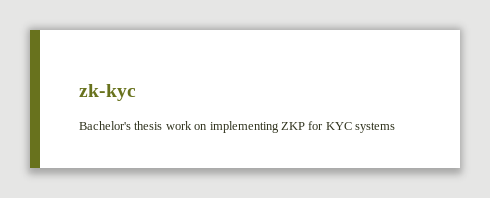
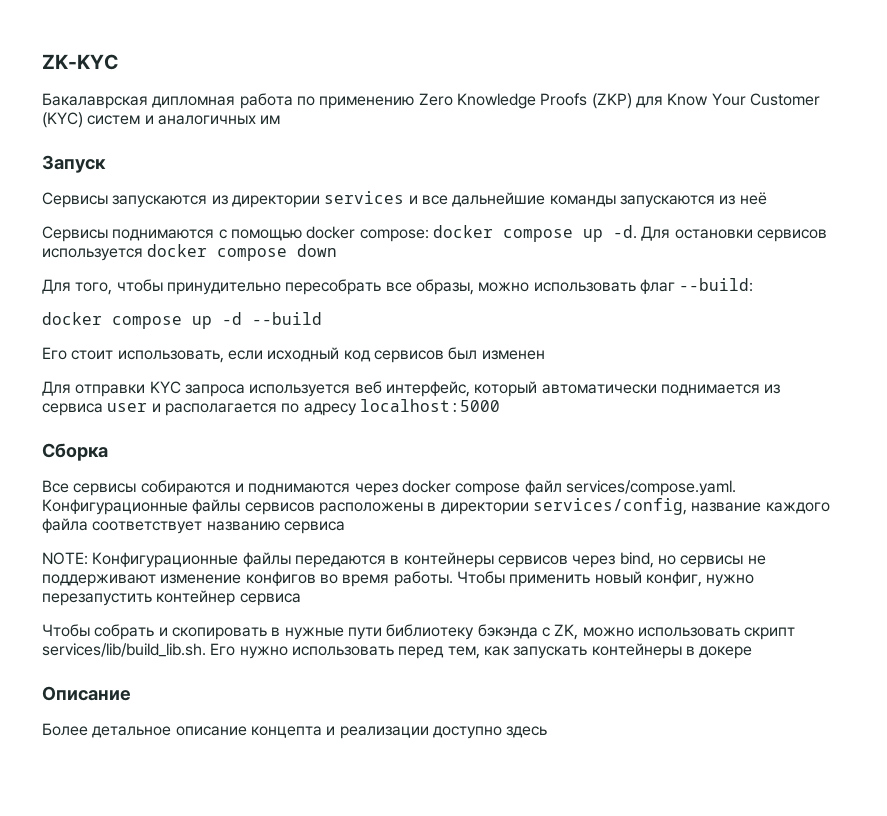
[79,84,136,101] [79,121,395,133] zk-kyc // Bachelor's thesis work on implementing ZKP for KYC systems -> [42,54,118,70] [42,93,820,109] [42,112,281,128] [42,155,106,173] [42,191,767,208] [42,225,827,242] [42,244,338,261] [42,278,754,295] [42,312,322,329] [42,347,545,363] [42,381,781,397] [42,399,500,416] [42,443,108,461] [42,480,736,496] [42,498,830,515] [42,518,345,534] [42,552,766,568] [42,571,755,587] [42,590,301,606] [42,624,796,640] [42,643,753,659] [42,686,131,701] [42,723,548,739] ZK-KYC // Бакалаврская дипломная работа по применению Zero Knowledge Proofs (ZKP) для Know Your Customer (KYC) систем и аналогичных им // Запуск // Сервисы запускаются из директории services и все дальнейшие команды запускаются из неё // Сервисы поднимаются с помощью docker compose: docker compose up -d. Для остановки сервисов используется docker compose down // Для того, чтобы принудительно пересобрать все образы, можно использовать флаг --build: // docker compose up -d --build // Его стоит использовать, если исходный код сервисов был изменен // Для отправки KYC запроса используется веб интерфейс, который автоматически поднимается из сервиса user и располагается по адресу localhost:5000 // Сборка // Все сервисы собираются и поднимаются через docker compose файл services/compose.yaml. Конфигурационные файлы сервисов расположены в директории services/config, название каждого файла соответствует названию сервиса // NOTE: Конфигурационные файлы передаются в контейнеры сервисов через bind, но сервисы не поддерживают изменение конфигов во время работы. Чтобы применить новый конфиг, нужно перезапустить контейнер сервиса // Чтобы собрать и скопировать в нужные пути библиотеку бэкэнда с ZK, можно использовать скрипт services/lib/build_lib.sh. Его нужно использовать перед тем, как запускать контейнеры в докере // Описание // Более детальное описание концепта и реализации доступно здесь

